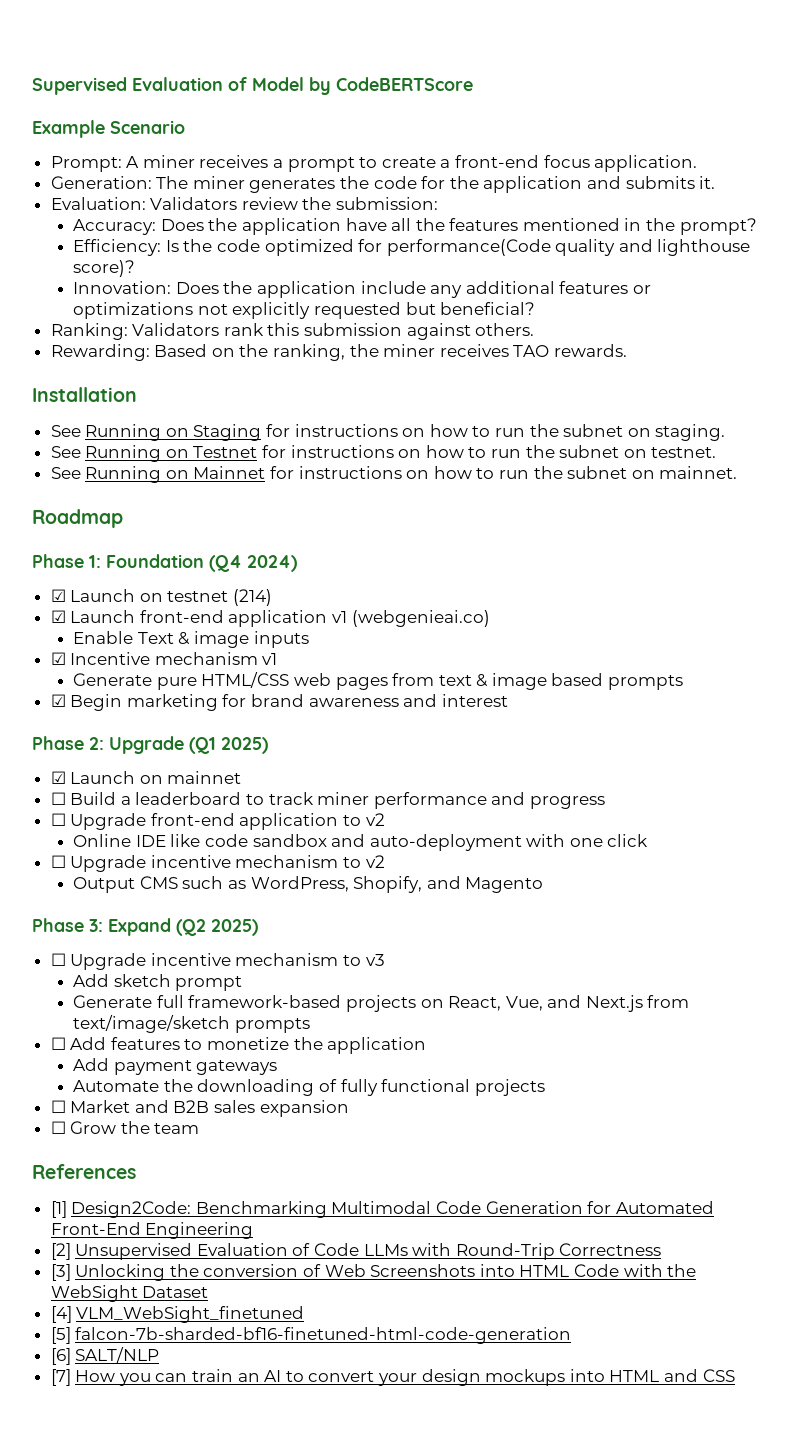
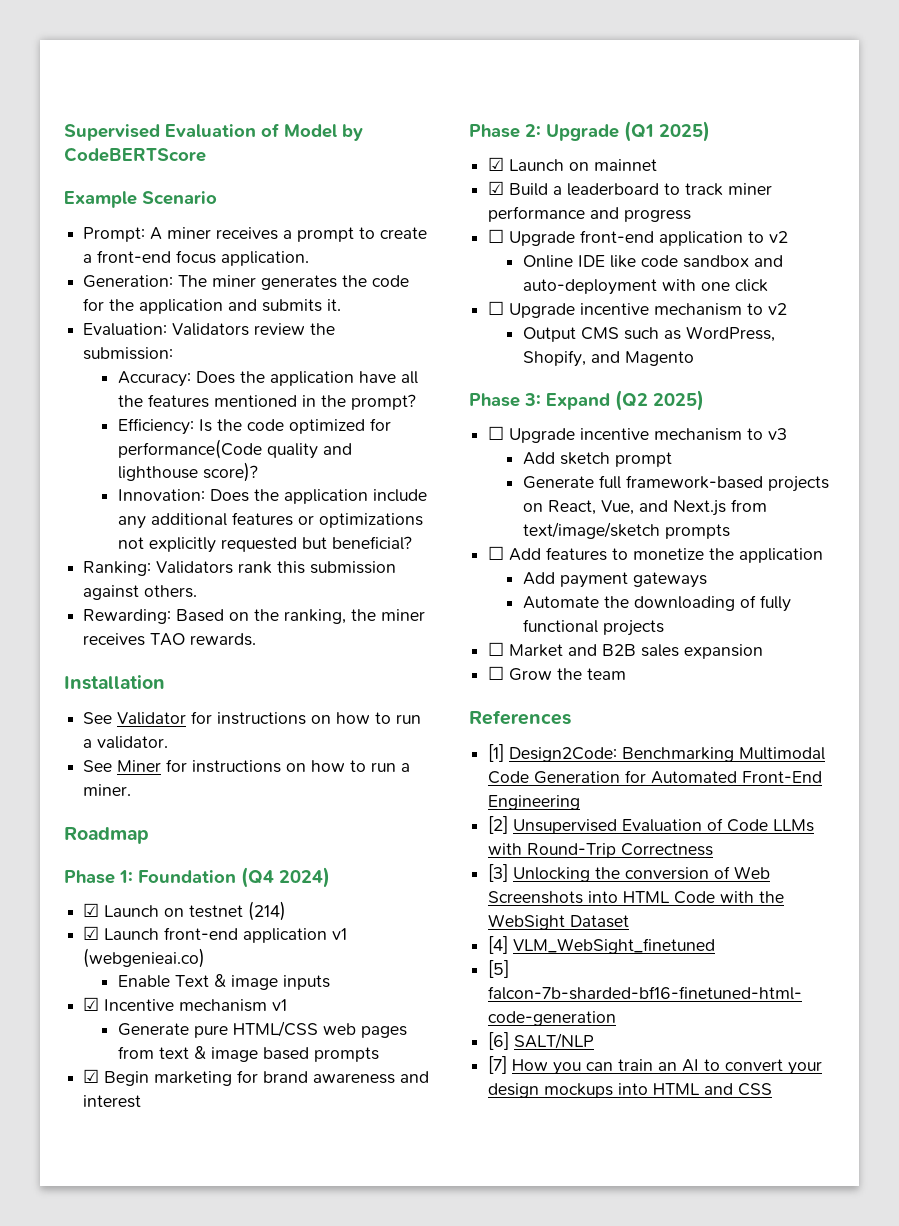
[85,424,726,441] [50,445,717,462] [50,466,738,483] Running on Staging for instructions on how to run the subnet on staging. // See Running on Testnet for instructions on how to run the subnet on testnet. // See Running on Mainnet for instructions on how to run the subnet on mainnet. -> [117,711,422,725] [83,736,169,749] [83,759,411,773] [83,784,132,796] Validator for instructions on how to run a validator. // See Miner for instructions on how to run a miner.
[50,792,66,805] ☐ -> [488,181,505,195] ☑

